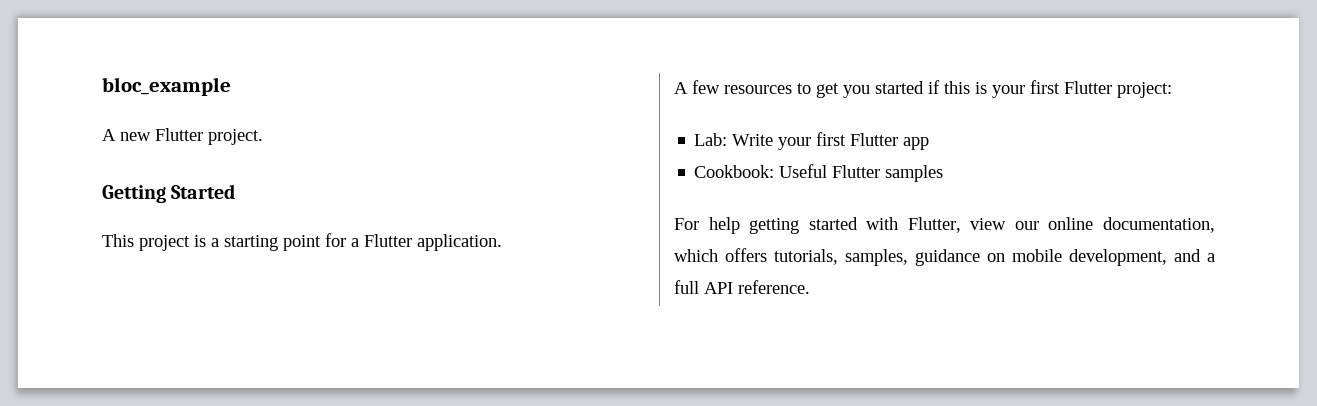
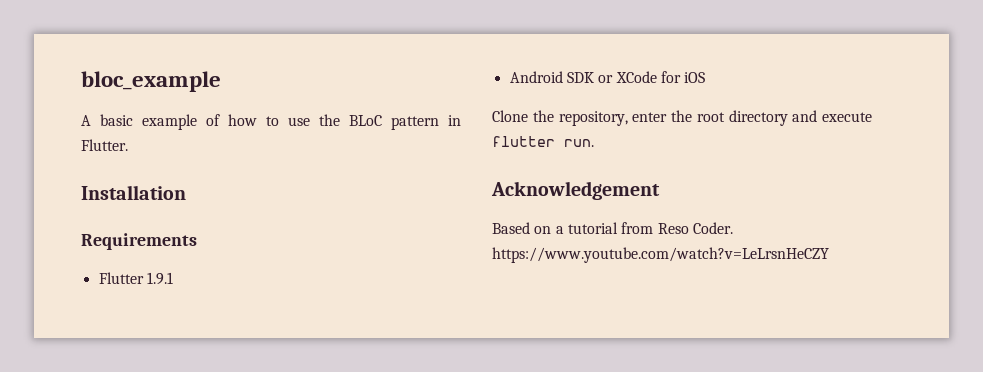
[120,128,263,145] [102,184,236,203] [102,233,502,251] [674,80,1172,98] [694,132,930,150] [694,164,944,182] [674,217,1215,234] [674,248,1215,266] [674,280,810,294] new Flutter project. // Getting Started // This project is a starting point for a Flutter application. // A few resources to get you started if this is your first Flutter project: // Lab: Write your first Flutter app // Cookbook: Useful Flutter samples // For help getting started with Flutter, view our online documentation, which offers tutorials, samples, guidance on mobile development, and a full API reference. -> [100,114,461,130] [81,139,128,151] [81,185,186,200] [81,233,197,250] [98,272,173,285] [509,71,706,83] [492,110,872,126] [492,136,594,147] [491,181,660,200] [492,222,733,234] [492,247,829,263] basic example of how to use the BLoC pattern in Flutter. // Installation // Requirements // Flutter 1.9.1 // Android SDK or XCode for iOS // Clone the repository, enter the root directory and execute flutter run. // Acknowledgement // Based on a tutorial from Reso Coder. https://www.youtube.com/watch?v=LeLrsnHeCZY

